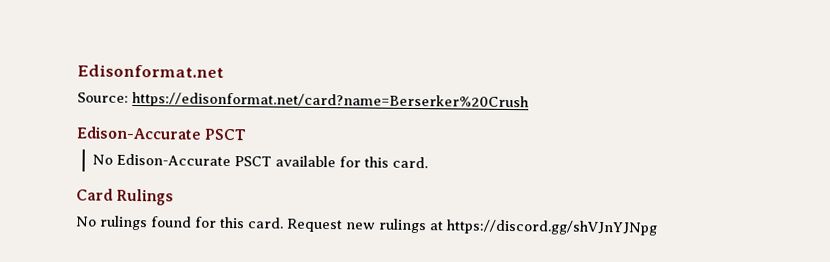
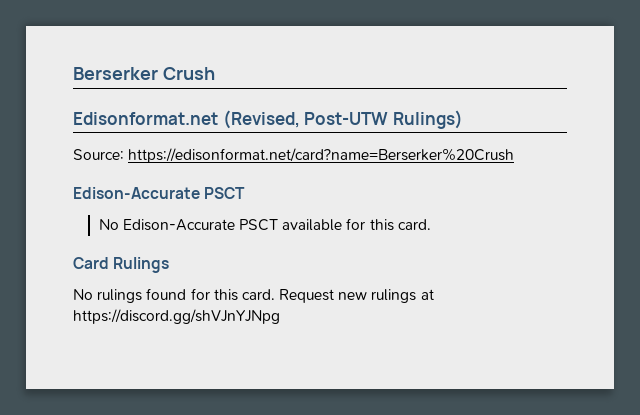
(77, 71) none -> [73,67,215,80] Berserker Crush //
(224, 71) none -> [222,110,463,129] (Revised, Post-UTW Rulings)

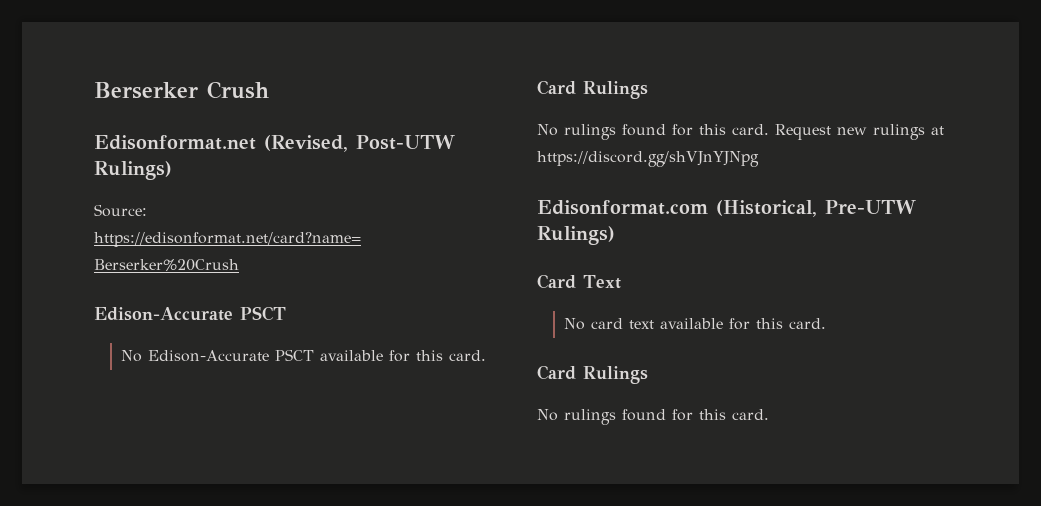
(280, 316) none -> [537,200,916,217] [537,226,615,245] [537,274,621,289] [564,318,827,330] [537,365,648,384] [537,409,769,425] // Edisonformat.com (Historical, Pre-UTW Rulings) // Card Text // No card text available for this card. // Card Rulings // No rulings found for this card.

